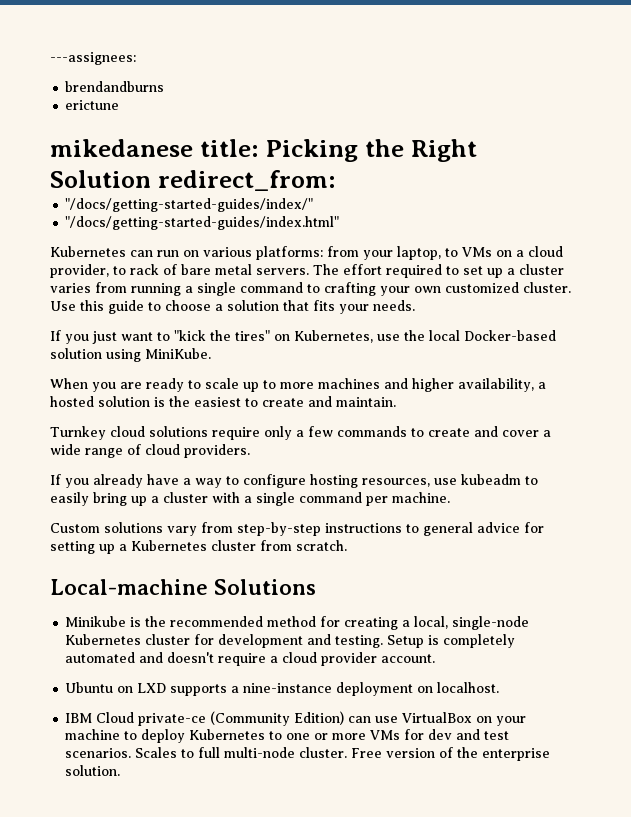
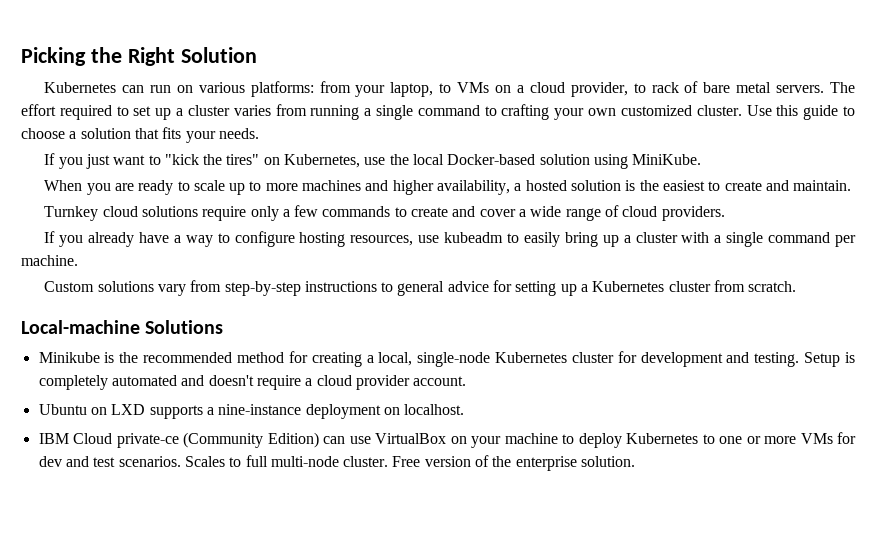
[50,52,136,65] [65,81,165,92] [65,100,120,110] [50,139,259,157] ---assignees: // brendandburns // erictune // mikedanese title: -> (21, 56) none
[157,170,336,191] [65,198,314,212] [65,216,340,230] redirect_from: // "/docs/getting-started-guides/index/" // "/docs/getting-started-guides/index.html" -> (257, 55) none

